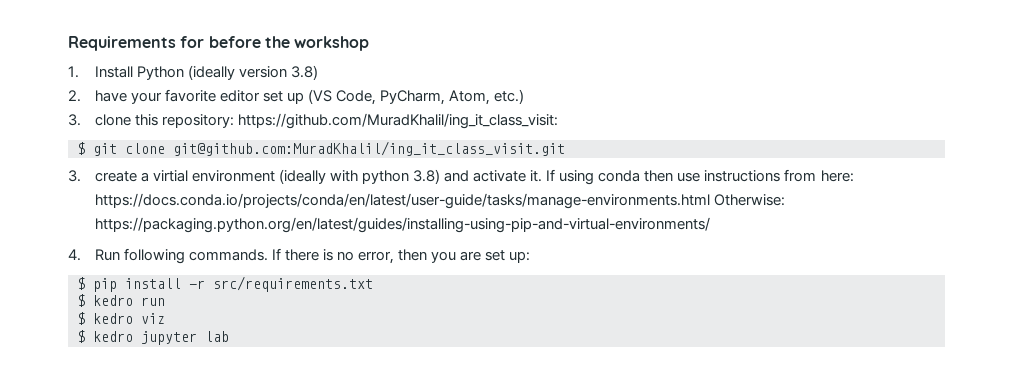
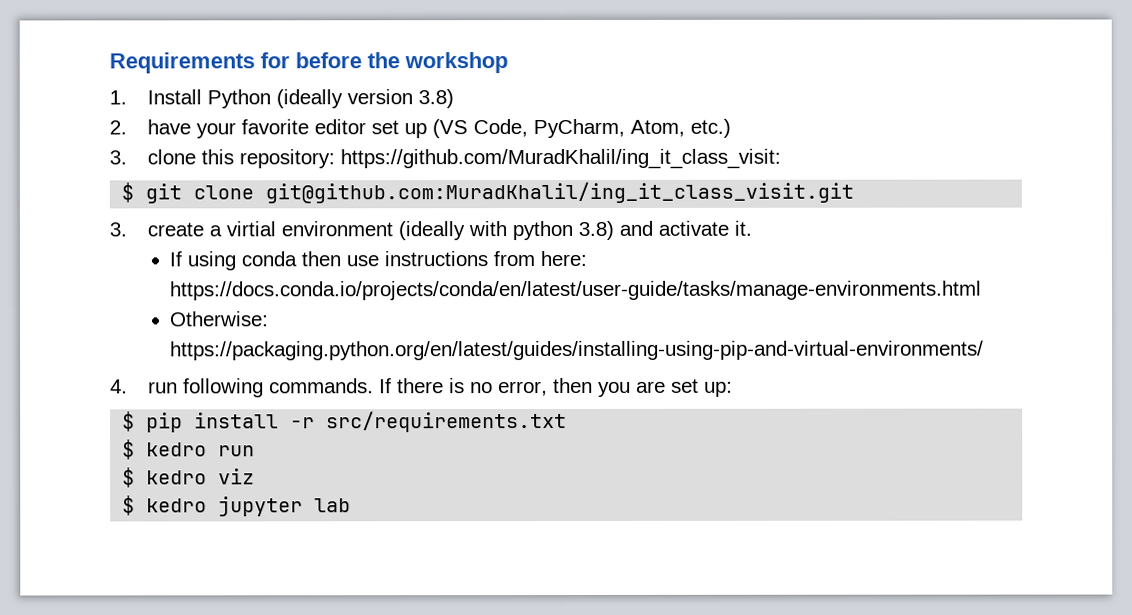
(543, 176) none -> (752, 228) //
(710, 201) none -> (982, 290) //
[94,249,120,261] Run -> [147,381,178,394] run

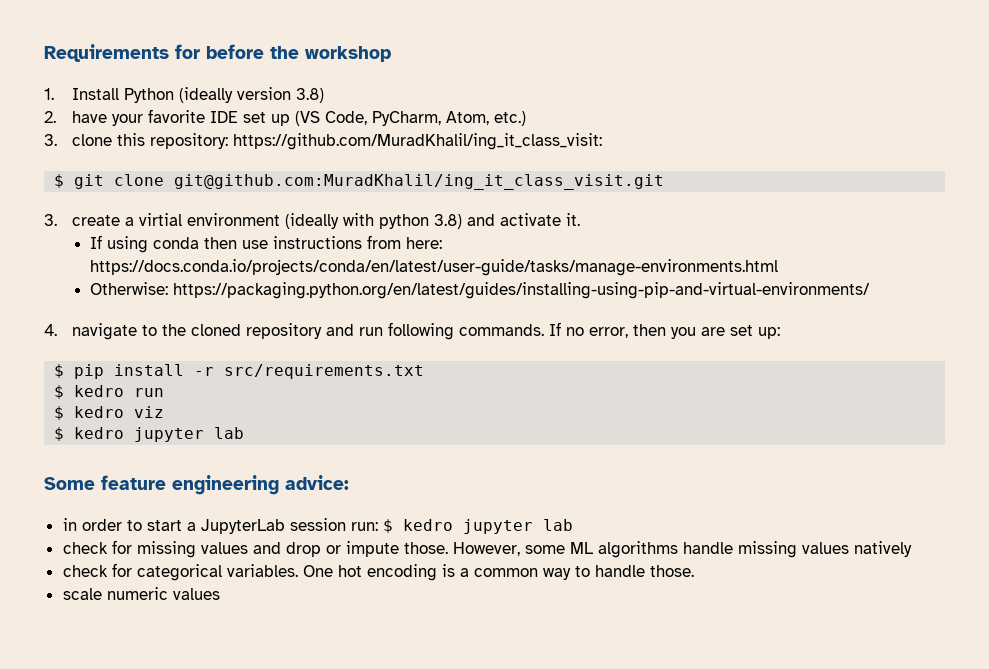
[313,119,366,135] editor -> [209,111,238,123] IDE
(128, 386) none -> [71,323,354,340] navigate to the cloned repository and
[396,378,465,394] there is -> (561, 329) none
(352, 505) none -> [44,475,349,495] [62,518,573,534] [62,540,912,558] [62,563,694,581] [62,587,220,600] // Some feature engineering advice: // in order to start a JupyterLab session run: $ kedro jupyter lab // check for missing values and drop or impute those. However, some ML algorithms handle missing values natively // check for categorical variables. One hot encoding is a common way to handle those. // scale numeric values

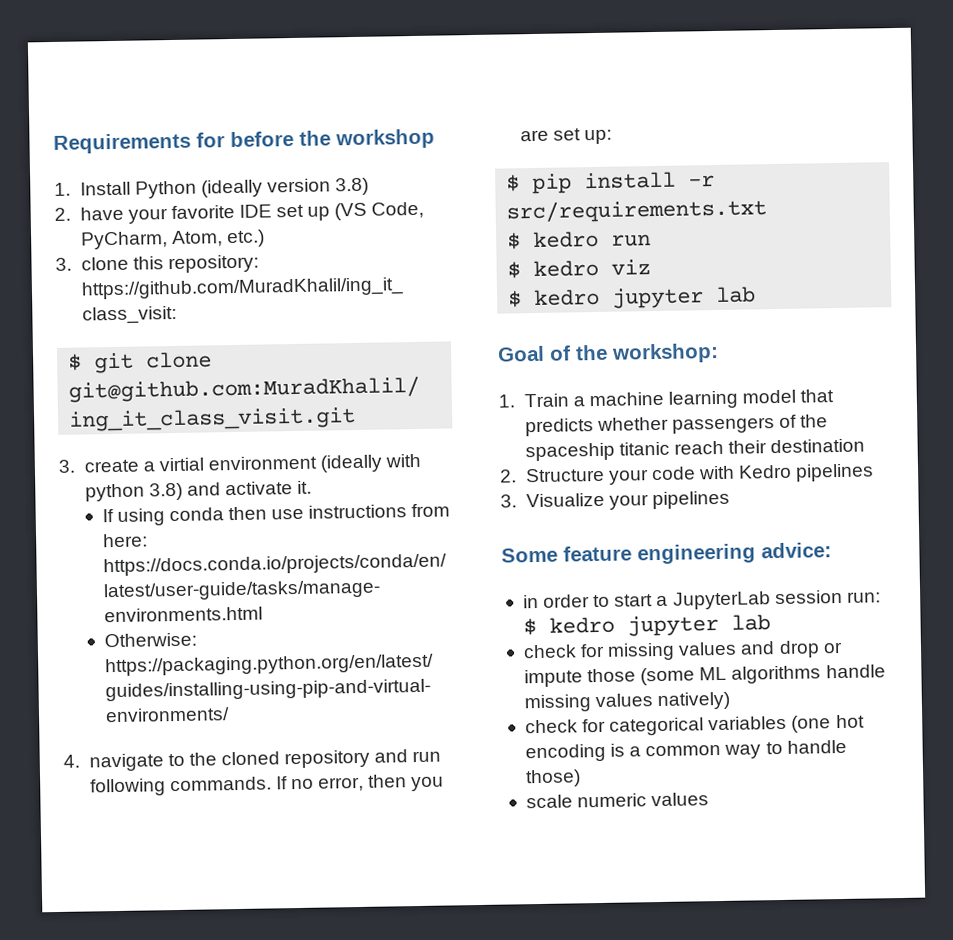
(245, 433) none -> [497,342,719,364] [498,389,835,409] [524,414,829,437] [524,438,866,462] [499,463,875,485] [500,490,730,510] // Goal of the workshop: // 1. Train a machine learning model that predicts whether passengers of the spaceship titanic reach their destination // 2. Structure your code with Kedro pipelines // 3. Visualize your pipelines
[403,542,565,556] those. However, some -> [587,667,696,686] those (some
[853,541,912,557] natively -> [657,691,731,711] natively)
[226,564,333,577] variables. One -> [708,715,832,733] variables (one
[649,565,694,577] those. -> [524,769,581,788] those)

